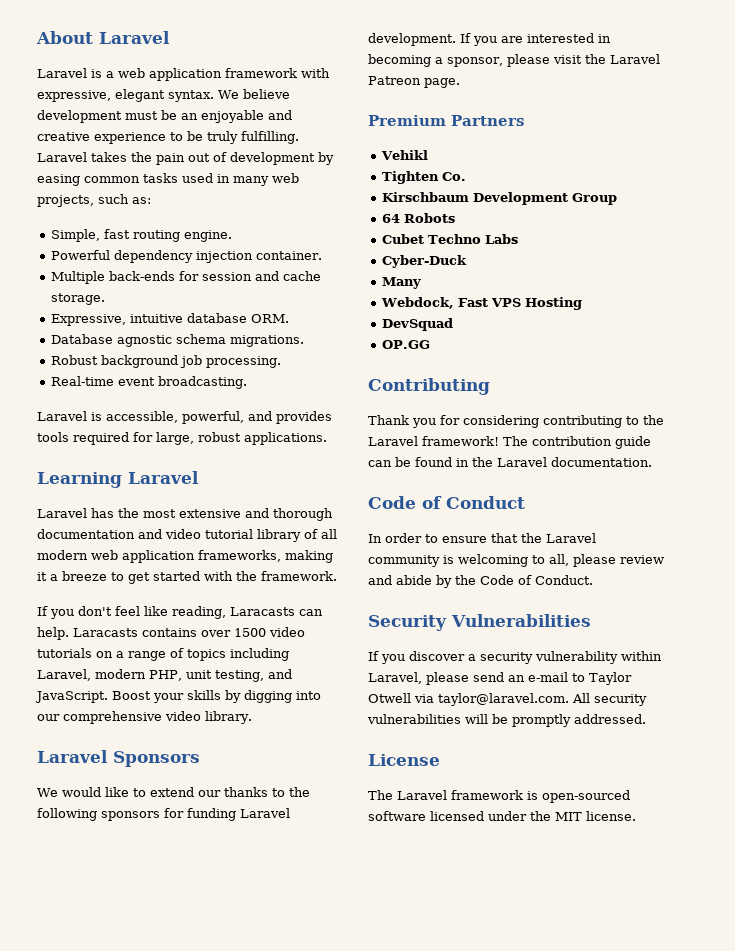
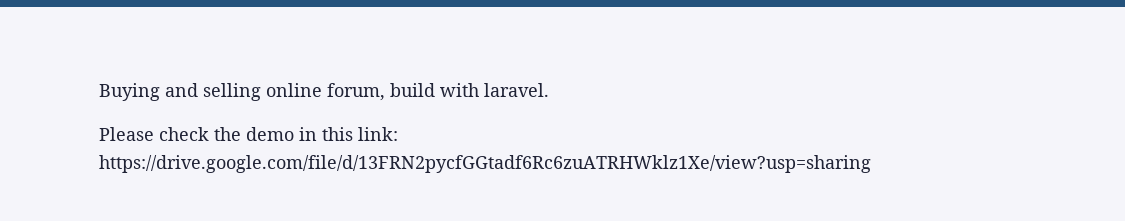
[36,31,170,44] [37,68,330,81] [37,89,290,102] [37,110,292,123] [37,131,299,144] [37,152,334,165] [37,173,299,186] [37,194,151,207] [51,229,233,242] [51,250,323,263] [51,271,322,284] [51,293,106,305] [51,313,290,326] [51,334,305,347] [51,355,282,368] [51,376,248,389] [37,411,332,424] [37,432,327,445] [37,471,199,488] [37,508,333,521] [37,529,337,542] [37,550,333,563] [37,571,337,584] [37,606,323,619] [37,627,305,640] [37,648,289,661] [37,669,292,682] [35,690,321,703] [37,711,252,724] [37,750,200,767] [37,787,310,797] [37,808,290,821] [368,33,611,46] [368,54,660,67] [368,76,460,88] [368,115,524,126] [381,150,429,160] [382,171,467,184] [382,192,618,205] [382,213,456,223] [382,234,519,244] [382,255,468,268] [382,277,422,289] [381,297,583,310] [382,318,454,331] [382,340,431,349] [368,378,490,395] [368,415,664,428] [368,436,651,449] [368,457,652,467] [368,496,525,509] [368,533,596,543] [368,554,664,567] [368,575,593,588] [368,614,591,631] [368,651,662,664] [368,672,632,685] [368,693,647,706] [367,714,646,727] [368,754,440,766] [368,790,630,803] [368,811,636,821] About Laravel // Laravel is a web application framework with expressive, elegant syntax. We believe development must be an enjoyable and creative experience to be truly fulfilling. Laravel takes the pain out of development by easing common tasks used in many web projects, such as: // Simple, fast routing engine. // Powerful dependency injection container. // Multiple back-ends for session and cache storage. // Expressive, intuitive database ORM. // Database agnostic schema migrations. // Robust background job processing. // Real-time event broadcasting. // Laravel is accessible, powerful, and provides tools required for large, robust applications. // Learning Laravel // Laravel has the most extensive and thorough documentation and video tutorial library of all modern web application frameworks, making it a breeze to get started with the framework. // If you don't feel like reading, Laracasts can help. Laracasts contains over 1500 video tutorials on a range of topics including Laravel, modern PHP, unit testing, and JavaScript. Boost your skills by digging into our comprehensive video library. // Laravel Sponsors // We would like to extend our thanks to the following sponsors for funding Laravel development. If you are interested in becoming a sponsor, please visit the Laravel Patreon page. // Premium Partners // Vehikl // Tighten Co. // Kirschbaum Development Group // 64 Robots // Cubet Techno Labs // Cyber-Duck // Many // Webdock, Fast VPS Hosting // DevSquad // OP.GG // Contributing // Thank you for considering contributing to the Laravel framework! The contribution guide can be found in the Laravel documentation. // Code of Conduct // In order to ensure that the Laravel community is welcoming to all, please review and abide by the Code of Conduct. // Security Vulnerabilities // If you discover a security vulnerability within Laravel, please send an e-mail to Taylor Otwell via taylor@laravel.com. All security vulnerabilities will be promptly addressed. // License // The Laravel framework is open-sourced software licensed under the MIT license. -> [99,83,549,101] [99,127,398,141] [99,155,871,173] Buying and selling online forum, build with laravel. // Please check the demo in this link: https://drive.google.com/file/d/13FRN2pycfGGtadf6Rc6zuATRHWklz1Xe/view?usp=sharing

